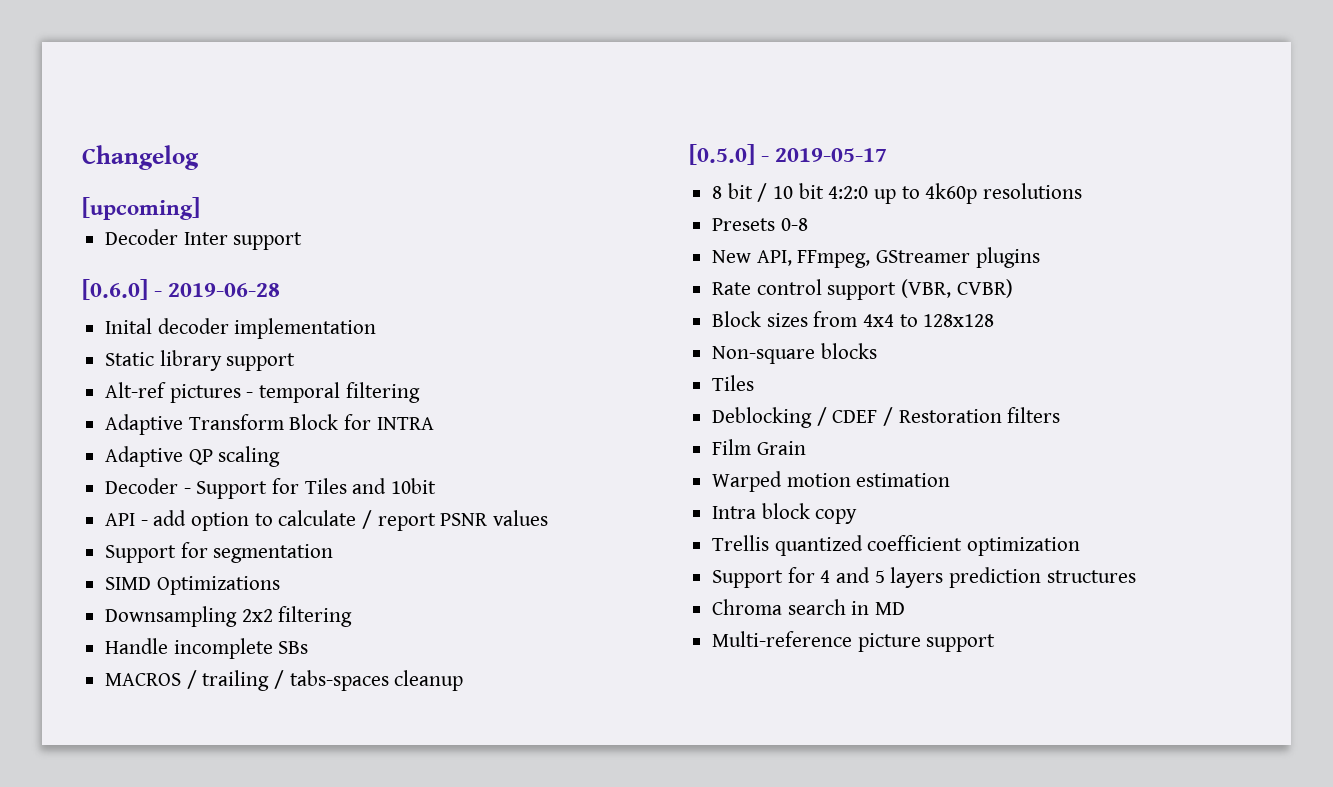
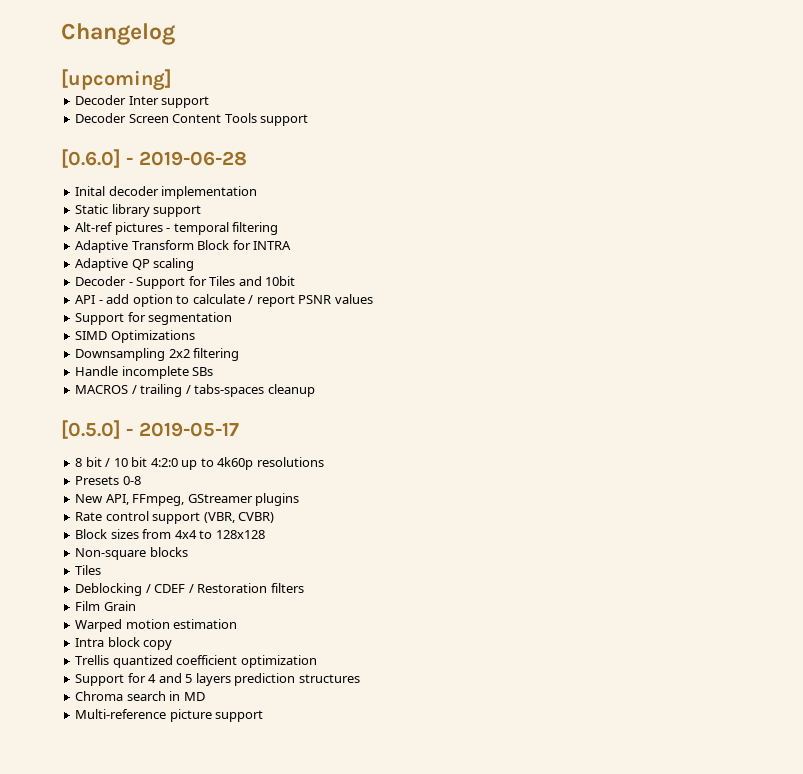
(303, 241) none -> [75,113,309,126] // Decoder Screen Content Tools support

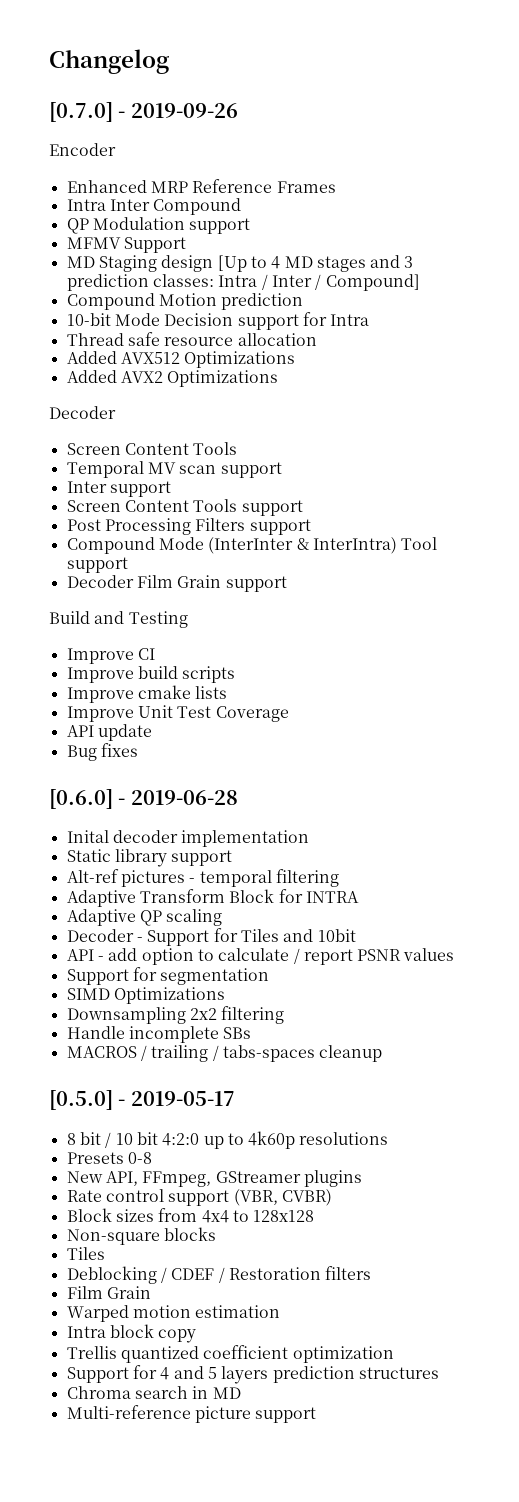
[61,69,172,91] [75,95,127,105] [upcoming] // Decoder -> [49,102,238,122] [49,143,116,156] [66,179,336,193] [66,198,242,215] [66,217,251,234] [66,237,186,253] [66,255,414,272] [66,274,420,291] [66,293,304,310] [66,312,370,330] [66,332,317,346] [66,351,296,368] [66,370,279,387] [49,406,116,419] [66,442,238,455] [66,461,282,478] [0.7.0] - 2019-09-26 // Encoder // Enhanced MRP Reference Frames // Intra Inter Compound // QP Modulation support // MFMV Support // MD Staging design [Up to 4 MD stages and 3 prediction classes: Intra / Inter / Compound] // Compound Motion prediction // 10-bit Mode Decision support for Intra // Thread safe resource allocation // Added AVX512 Optimizations // Added AVX2 Optimizations // Decoder // Screen Content Tools // Temporal MV scan support //
[75,113,127,123] Decoder -> (171, 489) none
(309, 120) none -> [66,518,311,535] [66,537,438,554] [66,557,128,573] [66,575,287,592] [49,611,188,628] [66,648,155,664] [66,666,236,683] [66,685,228,703] [66,705,289,722] [66,724,152,741] [66,743,138,761] // Post Processing Filters support // Compound Mode (InterInter & InterIntra) Tool support // Decoder Film Grain support // Build and Testing // Improve CI // Improve build scripts // Improve cmake lists // Improve Unit Test Coverage // API update // Bug fixes

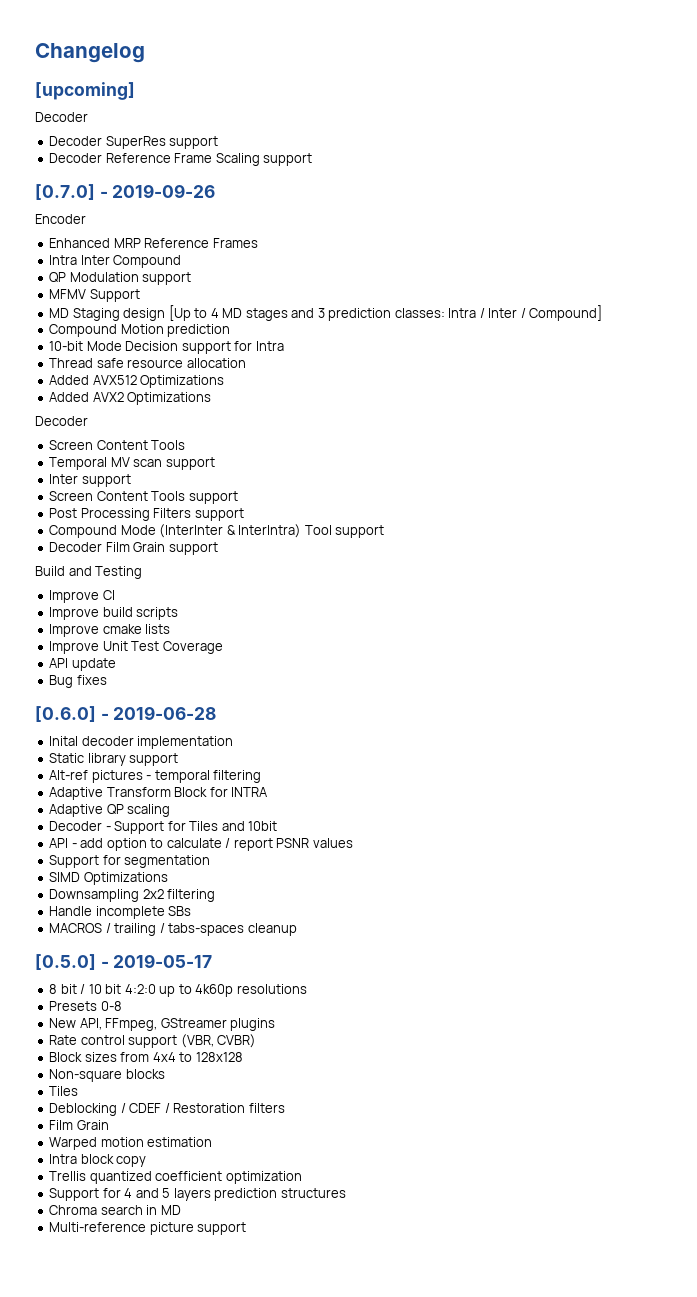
(169, 61) none -> [35,82,135,100] [35,112,88,122] [49,136,219,149] [49,153,313,166] // [upcoming] // Decoder // Decoder SuperRes support // Decoder Reference Frame Scaling support

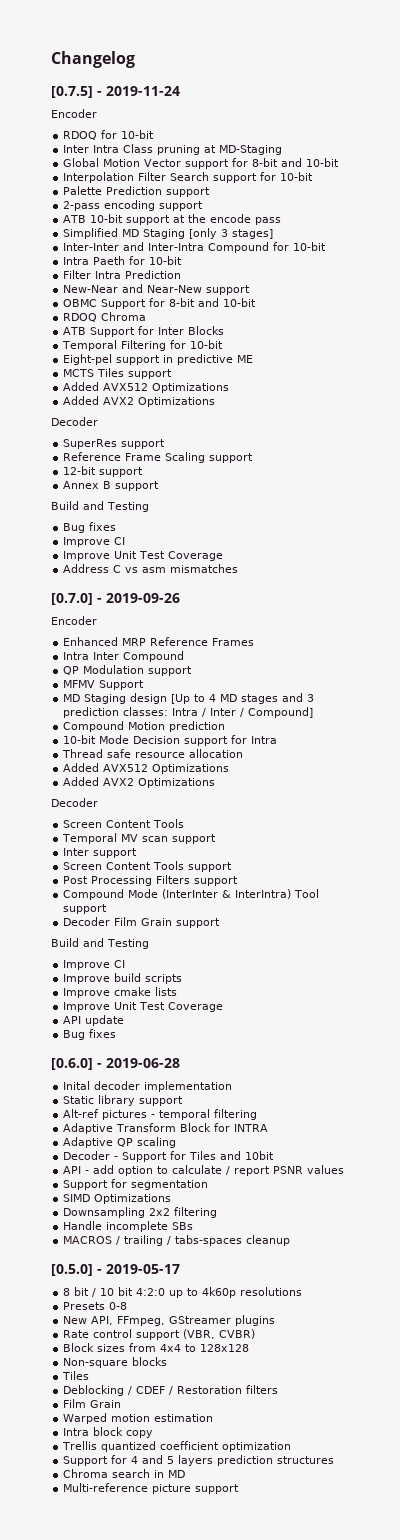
[35,82,135,100] [35,112,88,122] [49,136,103,146] [upcoming] // Decoder // Decoder -> [51,86,180,98] [51,109,97,118] [63,130,155,140] [63,144,283,155] [63,158,340,169] [63,172,314,183] [63,186,211,197] [63,200,204,211] [63,214,282,225] [63,228,274,239] [63,242,327,253] [63,256,183,265] [63,270,182,279] [63,284,251,295] [63,298,257,309] [63,312,147,322] [63,326,225,337] [62,340,224,351] [63,354,254,365] [63,368,173,379] [63,382,230,393] [63,396,216,407] [51,417,98,426] [0.7.5] - 2019-11-24 // Encoder // RDOQ for 10-bit // Inter Intra Class pruning at MD-Staging // Global Motion Vector support for 8-bit and 10-bit // Interpolation Filter Search support for 10-bit // Palette Prediction support // 2-pass encoding support // ATB 10-bit support at the encode pass // Simplified MD Staging [only 3 stages] // Inter-Inter and Inter-Intra Compound for 10-bit // Intra Paeth for 10-bit // Filter Intra Prediction // New-Near and Near-New support // OBMC Support for 8-bit and 10-bit // RDOQ Chroma // ATB Support for Inter Blocks // Temporal Filtering for 10-bit // Eight-pel support in predictive ME // MCTS Tiles support // Added AVX512 Optimizations // Added AVX2 Optimizations // Decoder //
[49,153,103,163] Decoder -> (166, 444) none
(313, 159) none -> [63,466,144,477] [63,481,160,491] [51,501,149,512] [63,522,117,533] [63,537,126,547] [63,551,224,561] [63,564,239,573] // 12-bit support // Annex B support // Build and Testing // Bug fixes // Improve CI // Improve Unit Test Coverage // Address C vs asm mismatches

